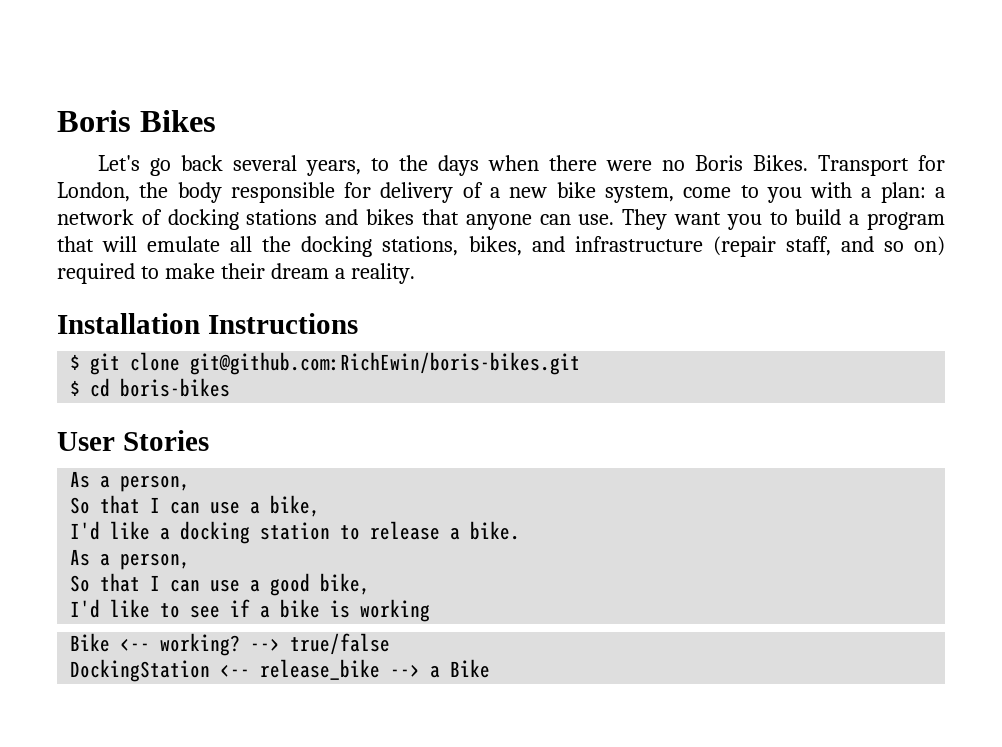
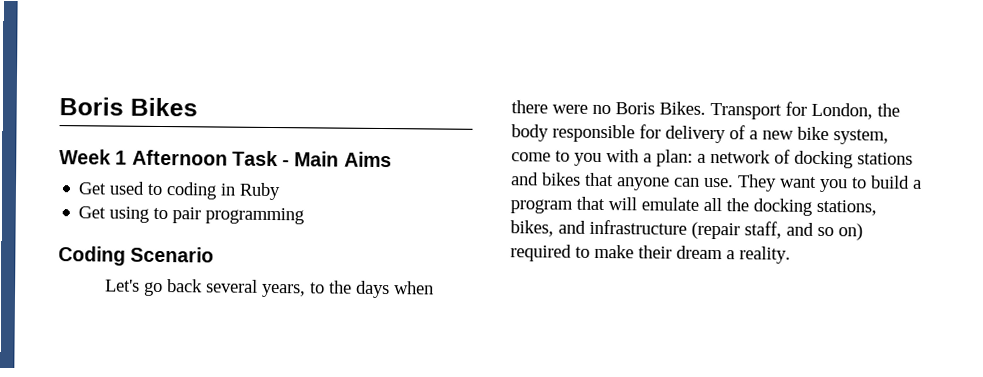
(216, 121) none -> [59,149,392,168] [78,181,282,201] [78,206,305,225] [58,246,215,266] // Week 1 Afternoon Task - Main Aims // Get used to coding in Ruby // Get using to pair programming // Coding Scenario
[57,313,358,334] [70,352,581,375] [70,378,231,397] [57,430,209,451] [70,471,191,492] [70,495,321,517] [70,521,521,544] [70,549,191,570] [70,573,371,596] [70,599,431,622] [70,633,391,656] [70,659,491,682] // Installation Instructions // $ git clone git@github.com:RichEwin/boris-bikes.git // $ cd boris-bikes // User Stories // As a person, // So that I can use a bike, // I'd like a docking station to release a bike. // As a person, // So that I can use a good bike, // I'd like to see if a bike is working // Bike <-- working? --> true/false // DockingStation <-- release_bike --> a Bike -> (791, 255) none

